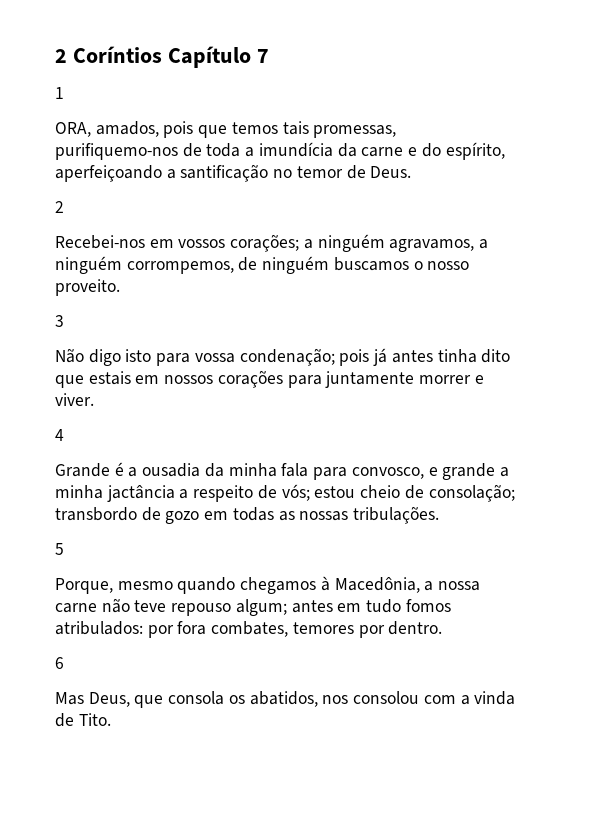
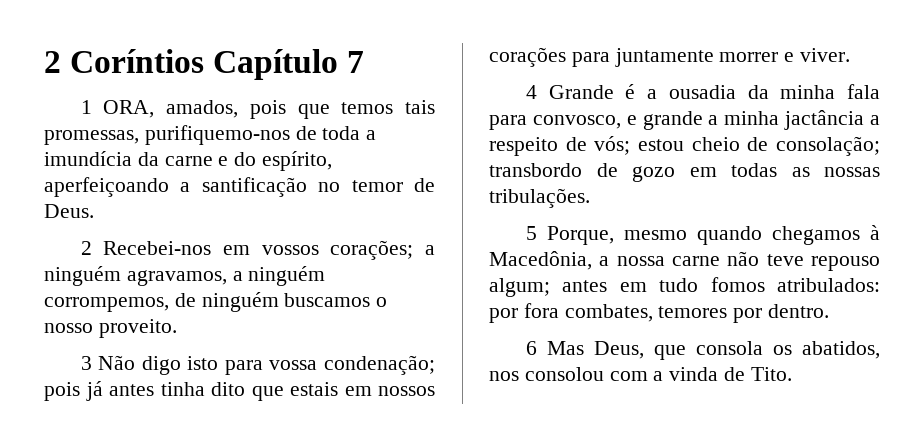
(64, 93) // -> (92, 107) none
(64, 207) // -> (92, 248) none
(64, 321) // -> (92, 363) none
(64, 435) // -> (537, 92) none
(64, 549) // -> (537, 233) none
(64, 663) // -> (537, 348) none

